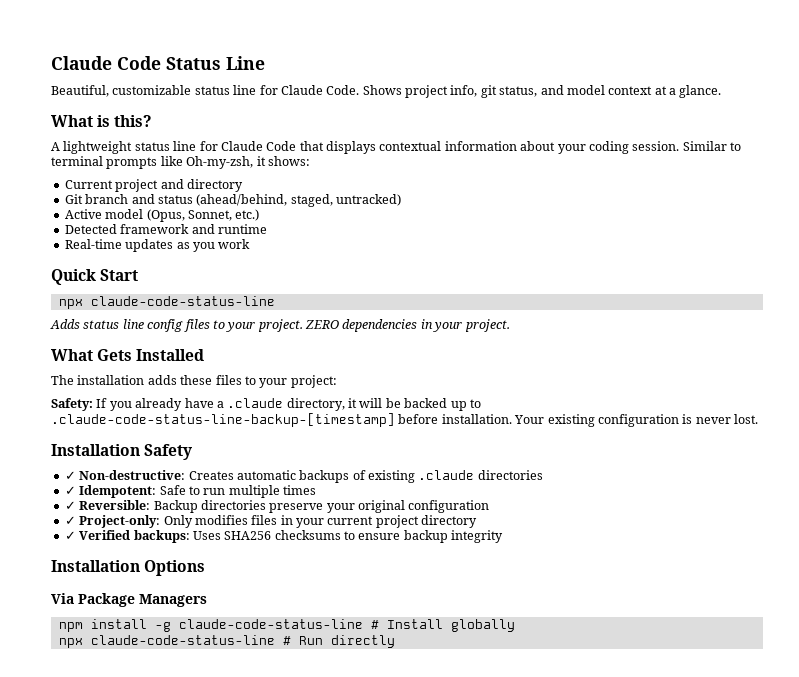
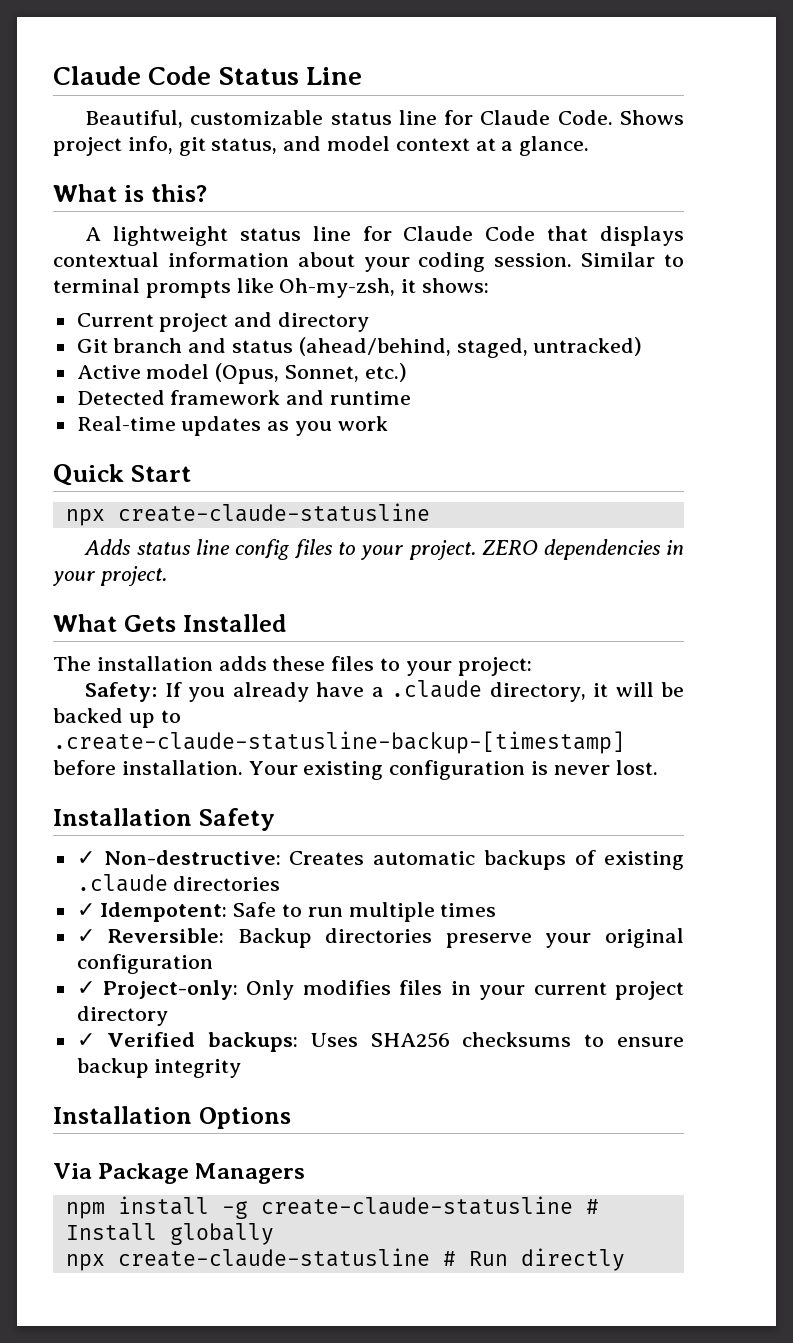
[90,296,275,306] claude-code-status-line -> [117,503,430,522] create-claude-statusline
[51,413,395,427] .claude-code-status-line-backup-[timestamp] -> [53,731,625,754] .create-claude-statusline-backup-[timestamp]
[178,619,363,629] claude-code-status-line -> [260,1196,573,1215] create-claude-statusline
[90,635,275,645] claude-code-status-line -> [117,1248,430,1267] create-claude-statusline

